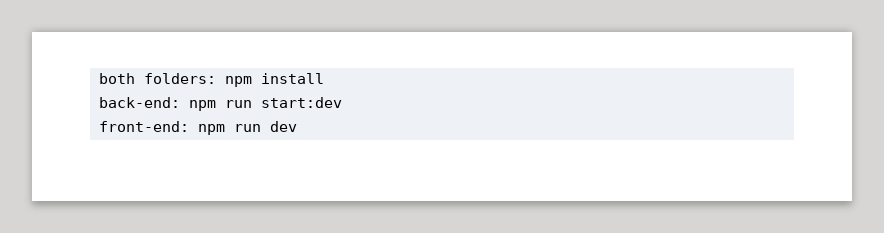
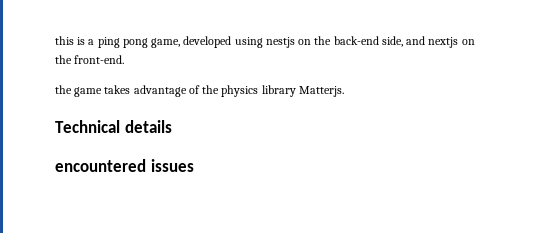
[99,73,325,87] [99,97,343,111] [99,121,298,135] both folders: npm install // back-end: npm run start:dev // front-end: npm run dev -> [55,36,475,48] [55,55,125,64] [55,85,344,97] [55,120,172,133] [55,159,194,172] this is a ping pong game, developed using nestjs on the back-end side, and nextjs on the front-end. // the game takes advantage of the physics library Matterjs. // Technical details // encountered issues

